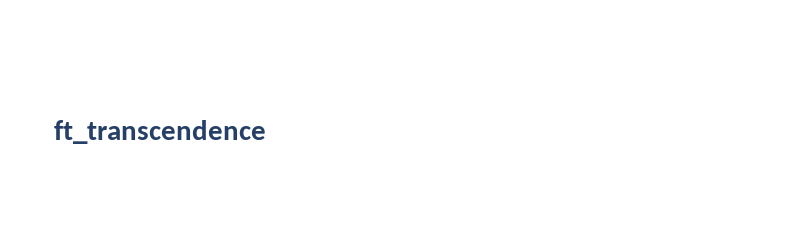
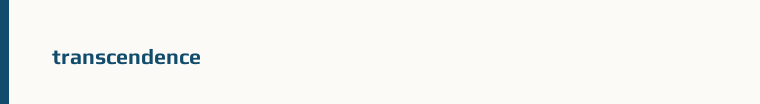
[54,120,266,144] ft_transcendence -> [52,48,201,65] transcendence

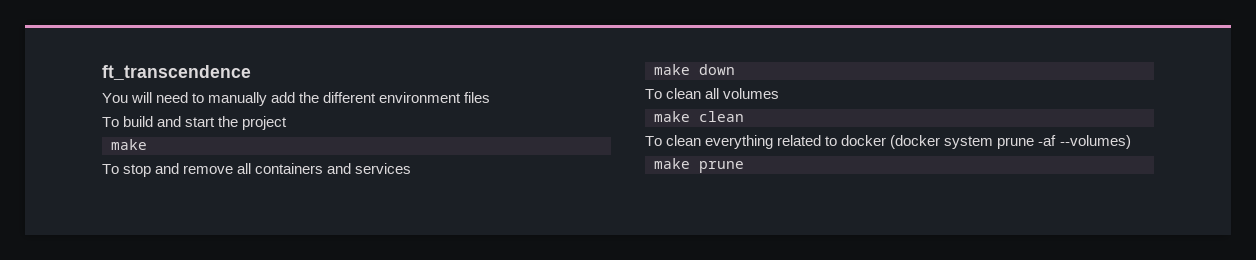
[52,48,201,65] transcendence -> [102,65,251,80] [102,92,491,106] [102,116,288,130] [111,139,147,150] [102,163,412,177] [654,64,735,75] [645,88,780,99] [654,111,744,122] [645,135,1131,149] [654,158,744,173] ft_transcendence // You will need to manually add the different environment files // To build and start the project // make // To stop and remove all containers and services // make down // To clean all volumes // make clean // To clean everything related to docker (docker system prune -af --volumes) // make prune

